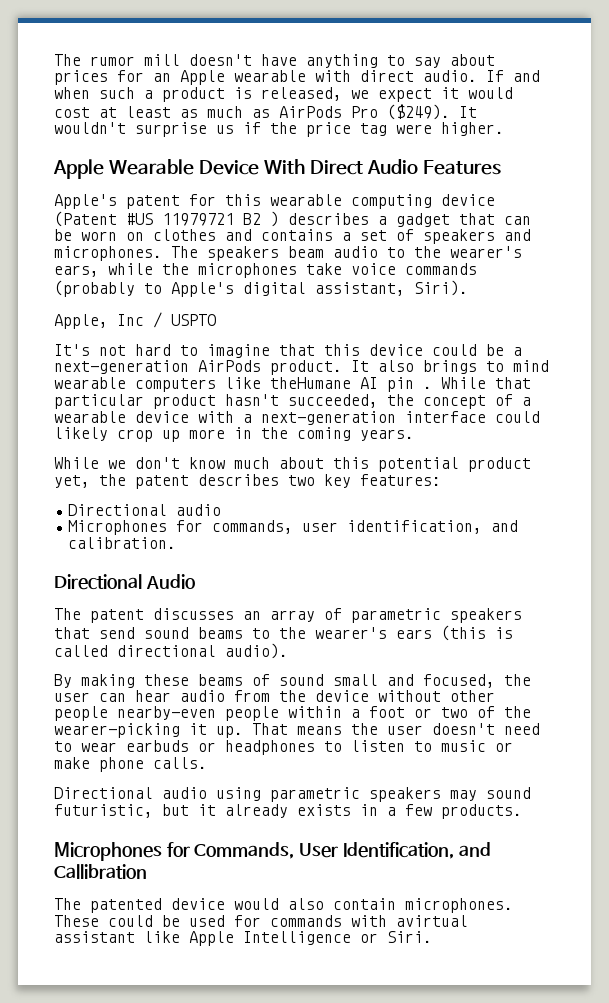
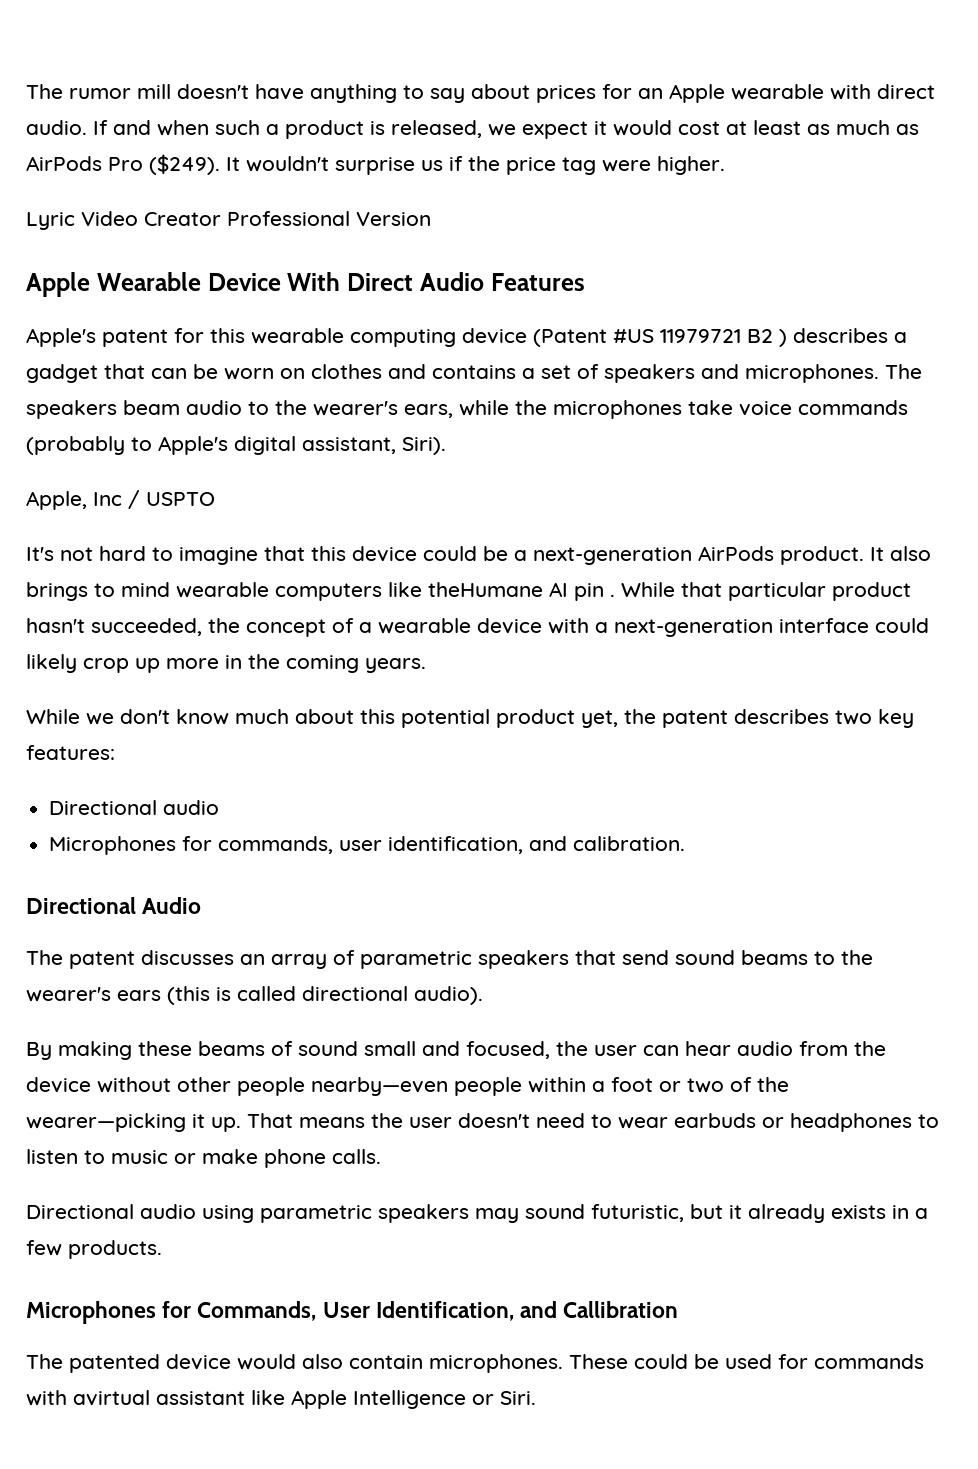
(504, 129) none -> [26,211,431,230] // Lyric Video Creator Professional Version

